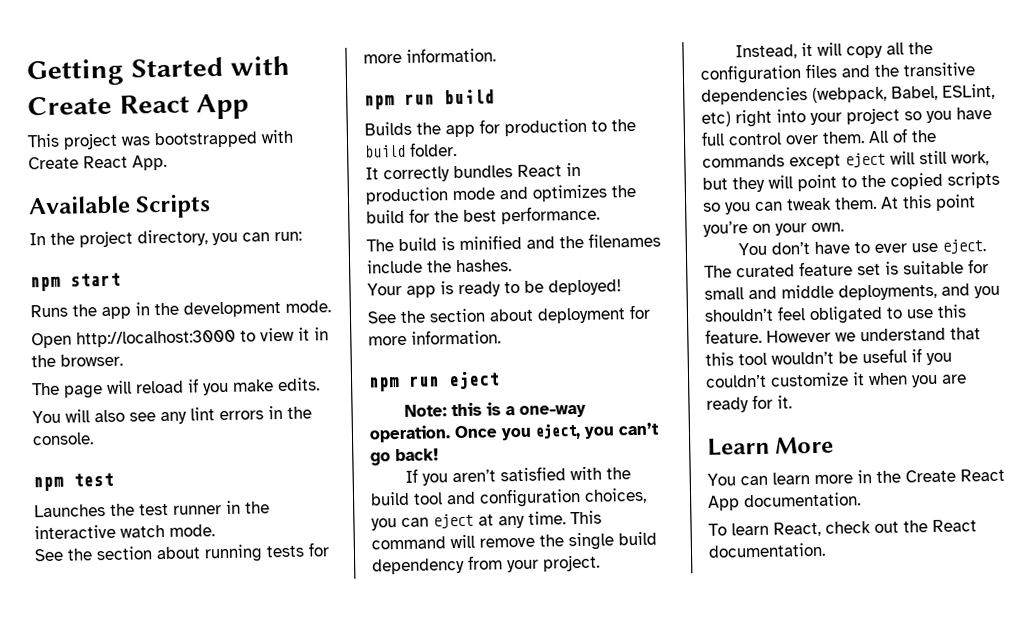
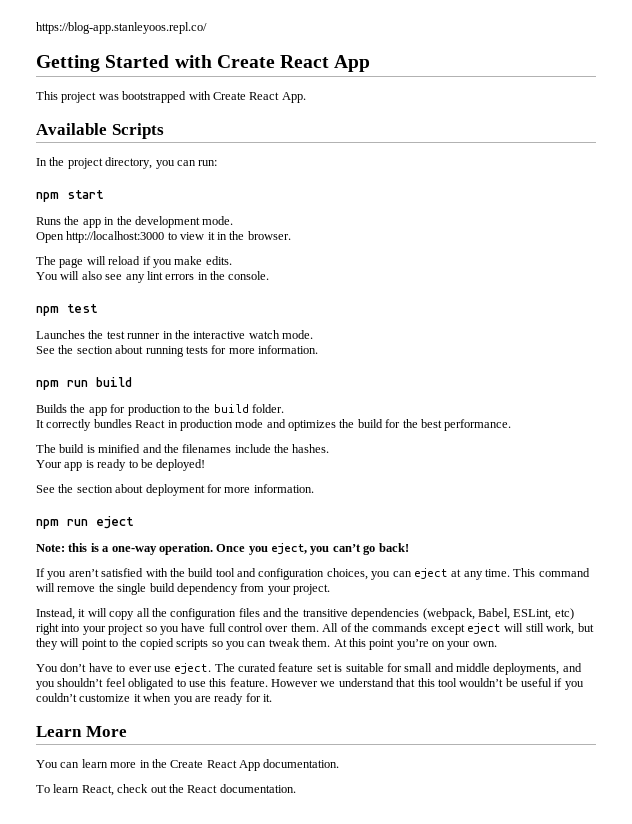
(26, 72) none -> [36,22,207,34] https://blog-app.stanleyoos.repl.co/ //

